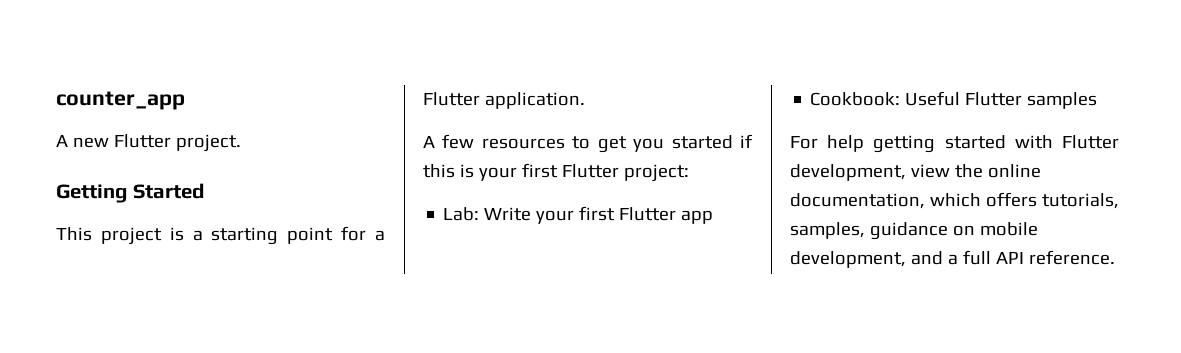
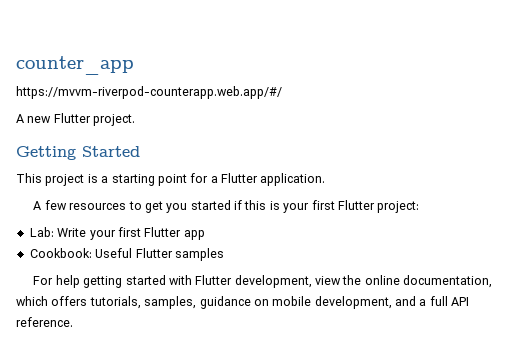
(185, 100) none -> [16,86,282,99] // https://mvvm-riverpod-counterapp.web.app/#/

